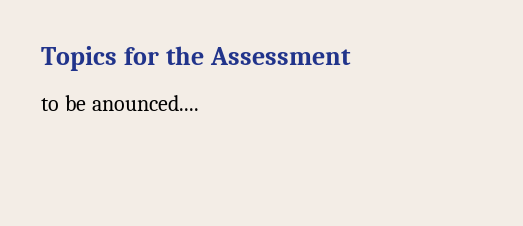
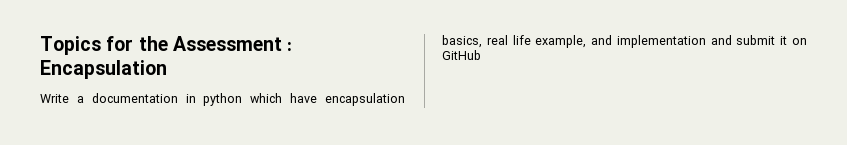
[41,95,199,111] // to be anounced.... -> [287,42,293,51] [40,60,167,79] [40,93,405,106] [442,35,807,48] [442,50,481,60] : Encapsulation // Write a documentation in python which have encapsulation basics, real life example, and implementation and submit it on GitHub

